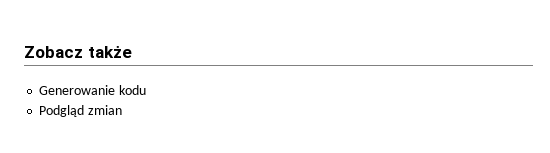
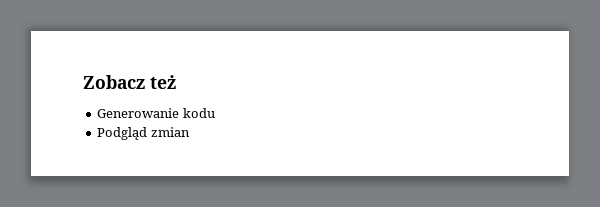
[87,46,132,58] także -> [150,75,176,89] też

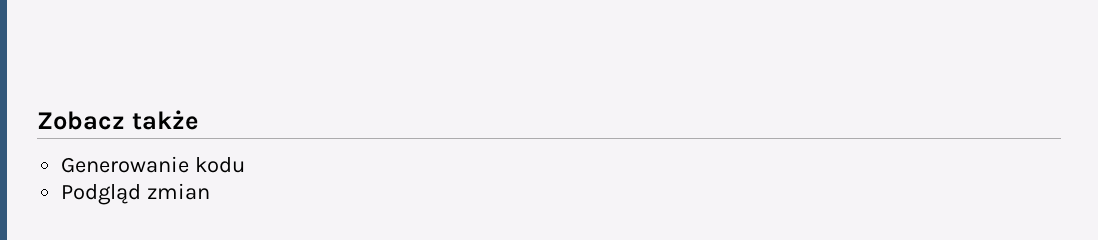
[150,75,176,89] też -> [131,110,199,130] także

